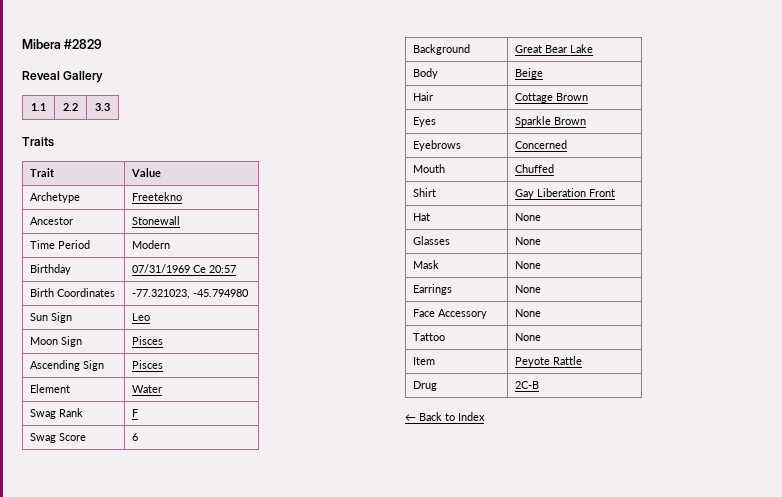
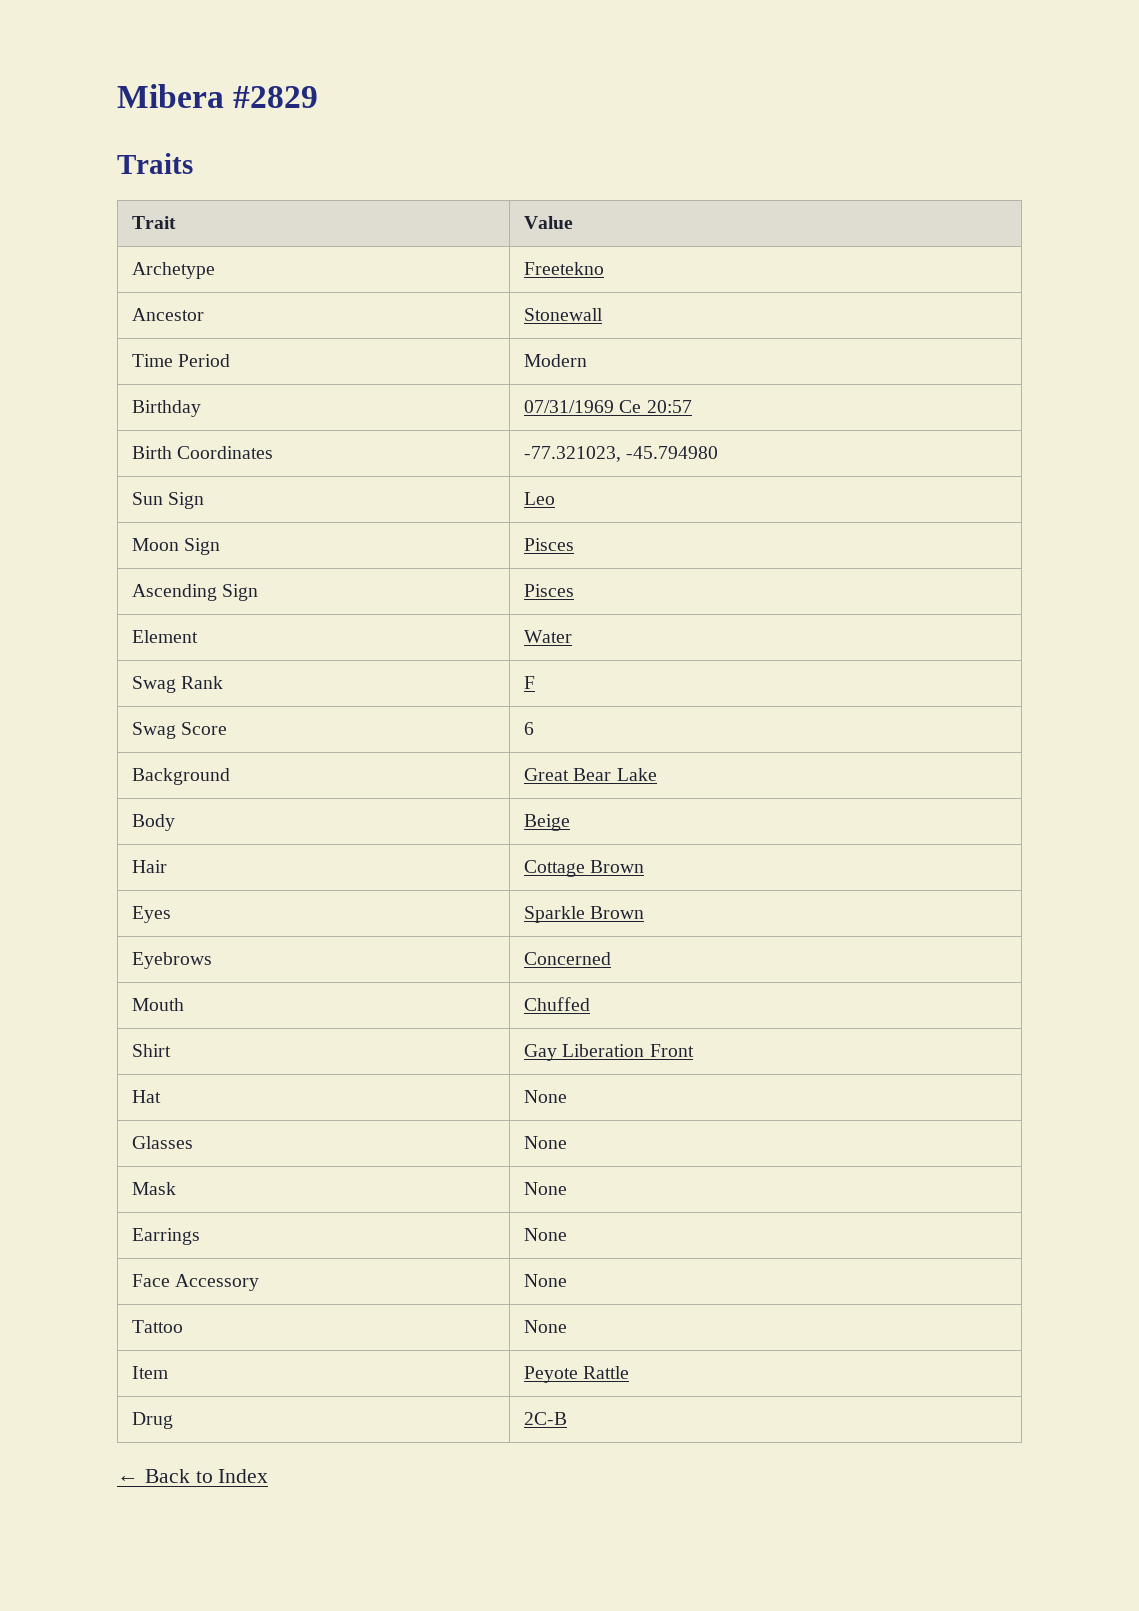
[22,71,104,83] [31,103,46,111] [63,103,78,111] [95,103,110,111] // Reveal Gallery // 1.1 | 2.2 | 3.3 -> (319, 97) none

